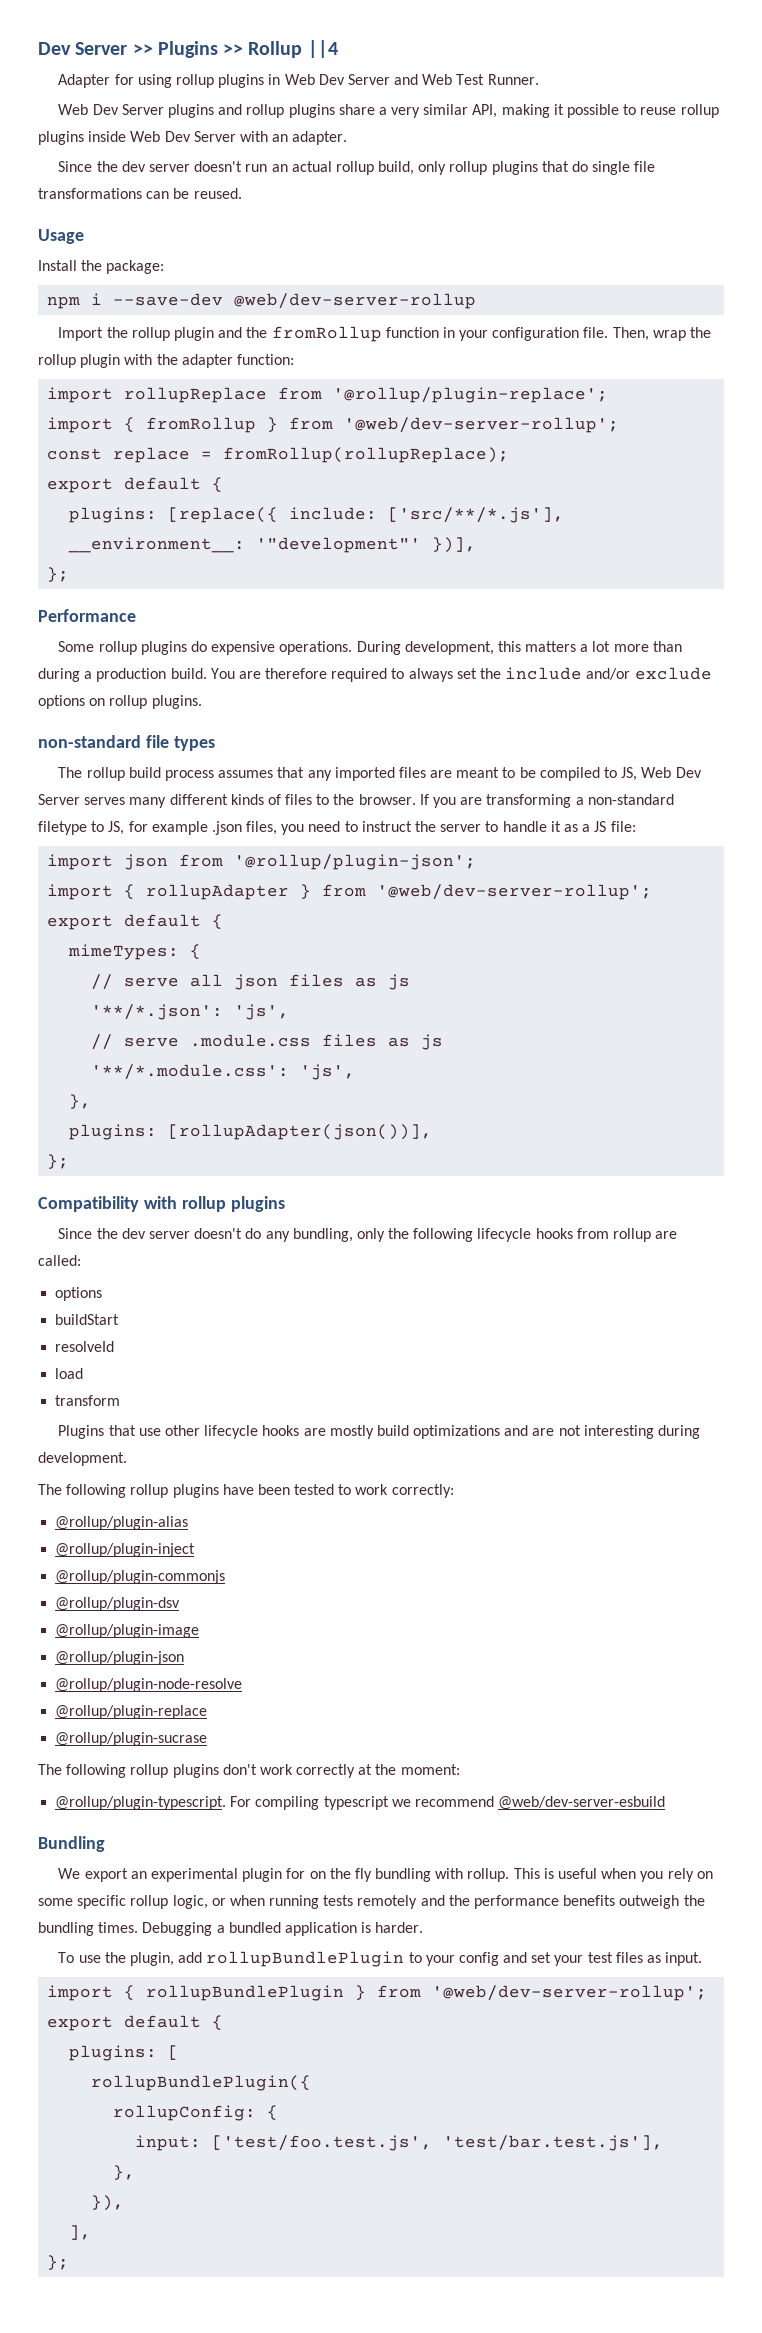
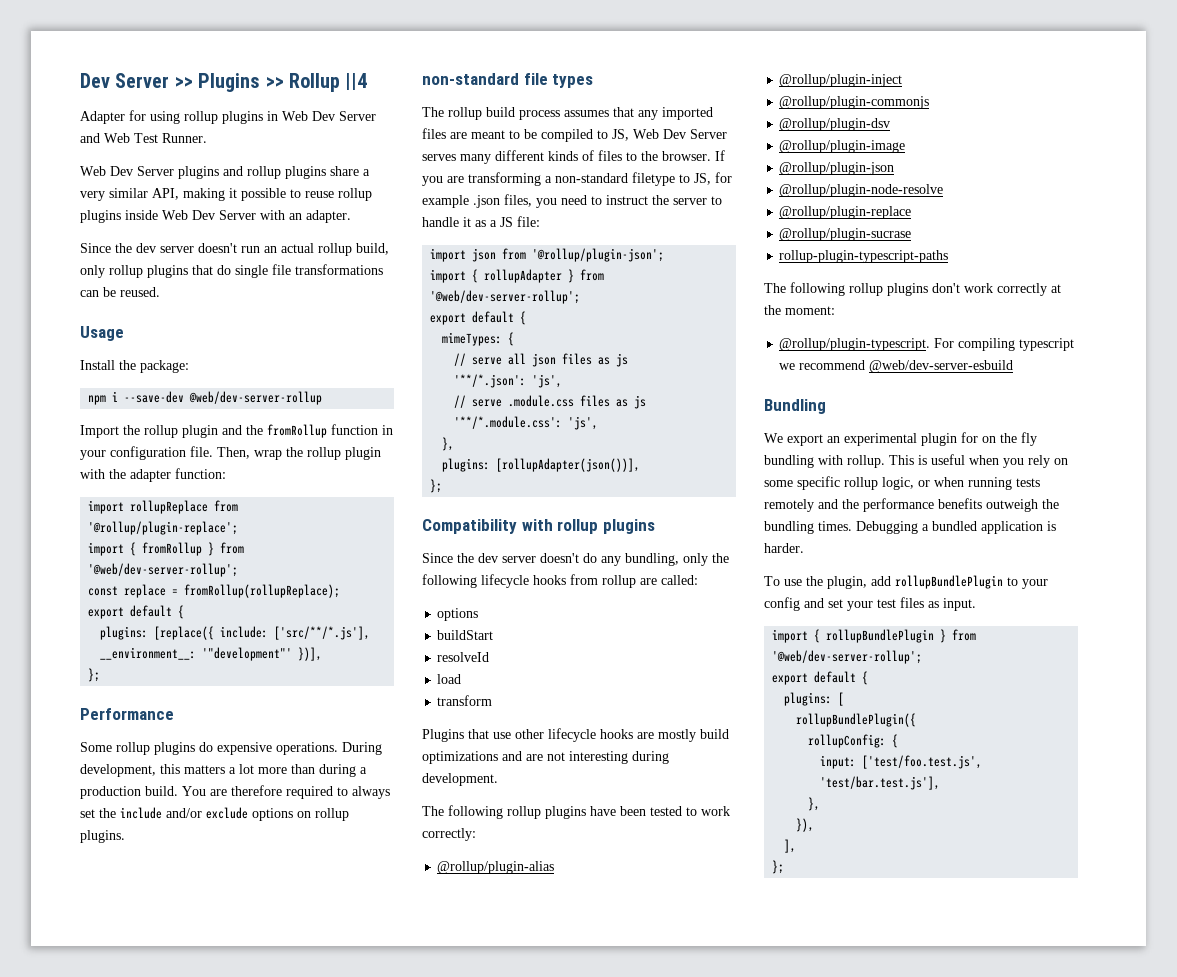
(208, 1739) none -> [779,250,949,263] // rollup-plugin-typescript-paths

